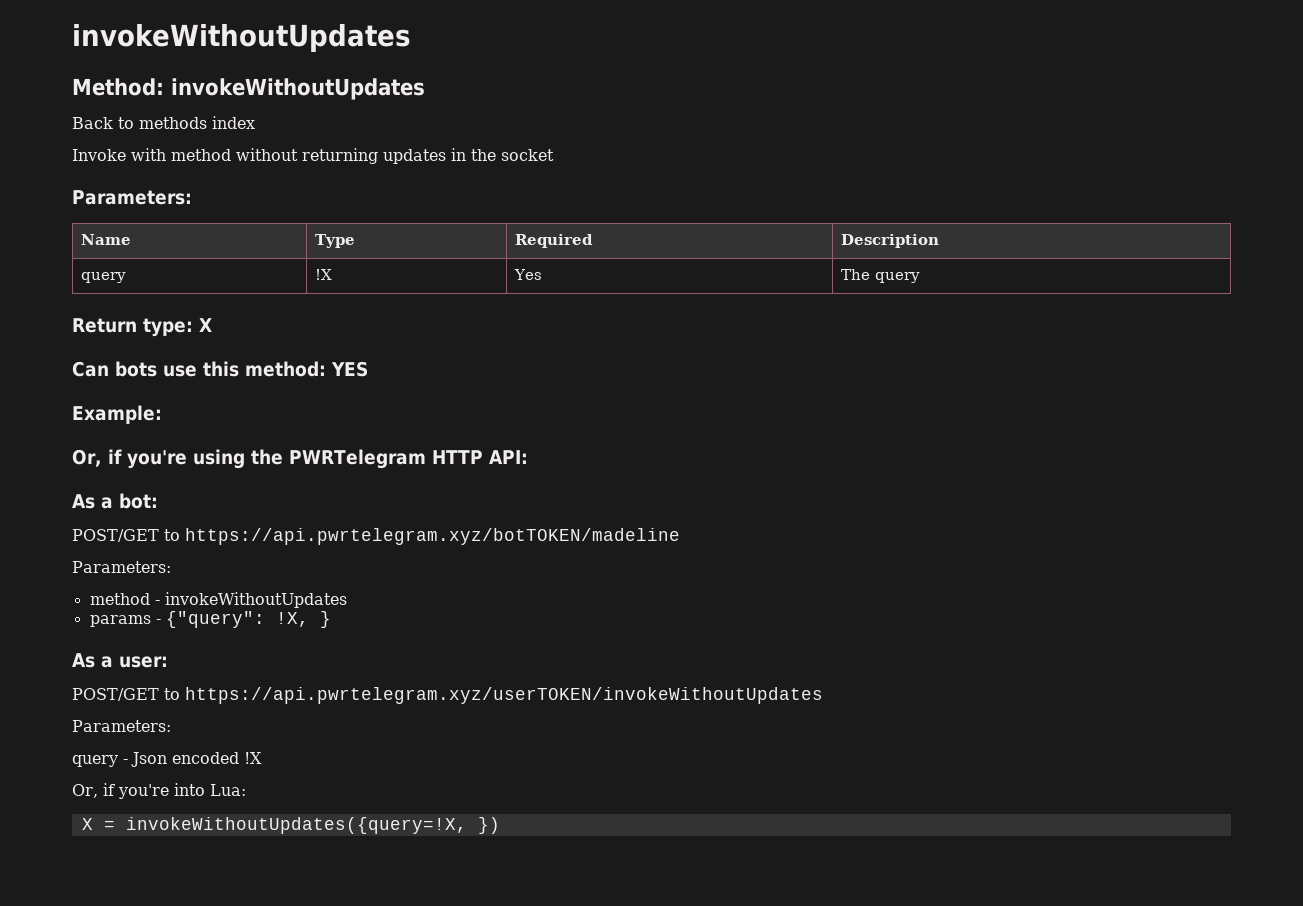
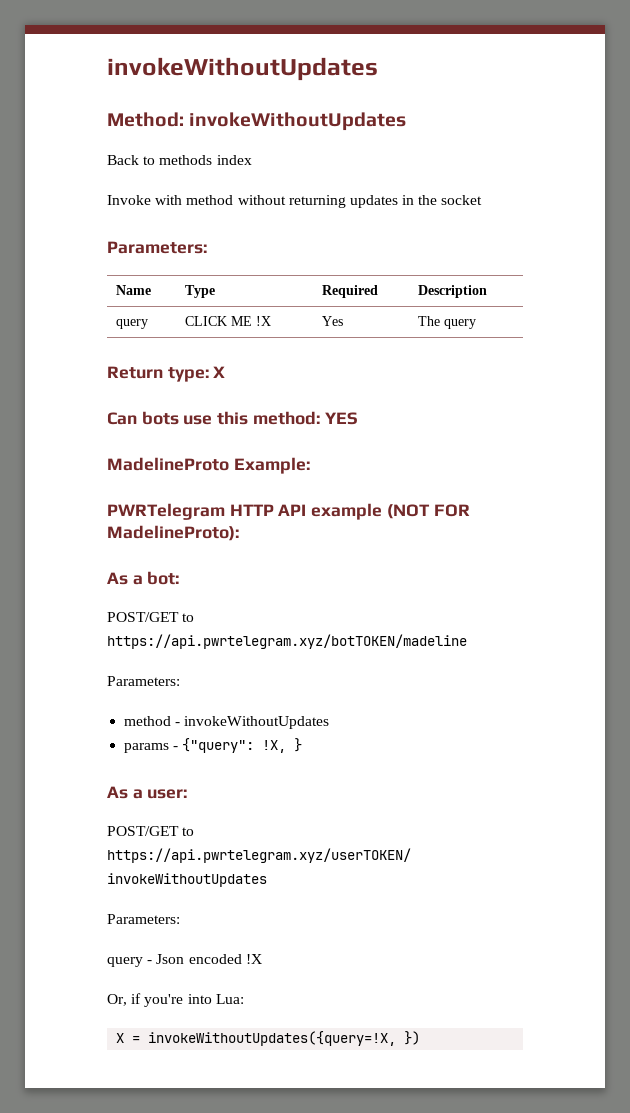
(127, 277) none -> [184,316,252,326] CLICK ME
(368, 369) none -> [107,457,229,471] MadelineProto
[72,449,528,469] Or, if you're using the PWRTelegram HTTP API: -> [107,503,470,520] [107,525,239,541] PWRTelegram HTTP API example (NOT FOR MadelineProto):

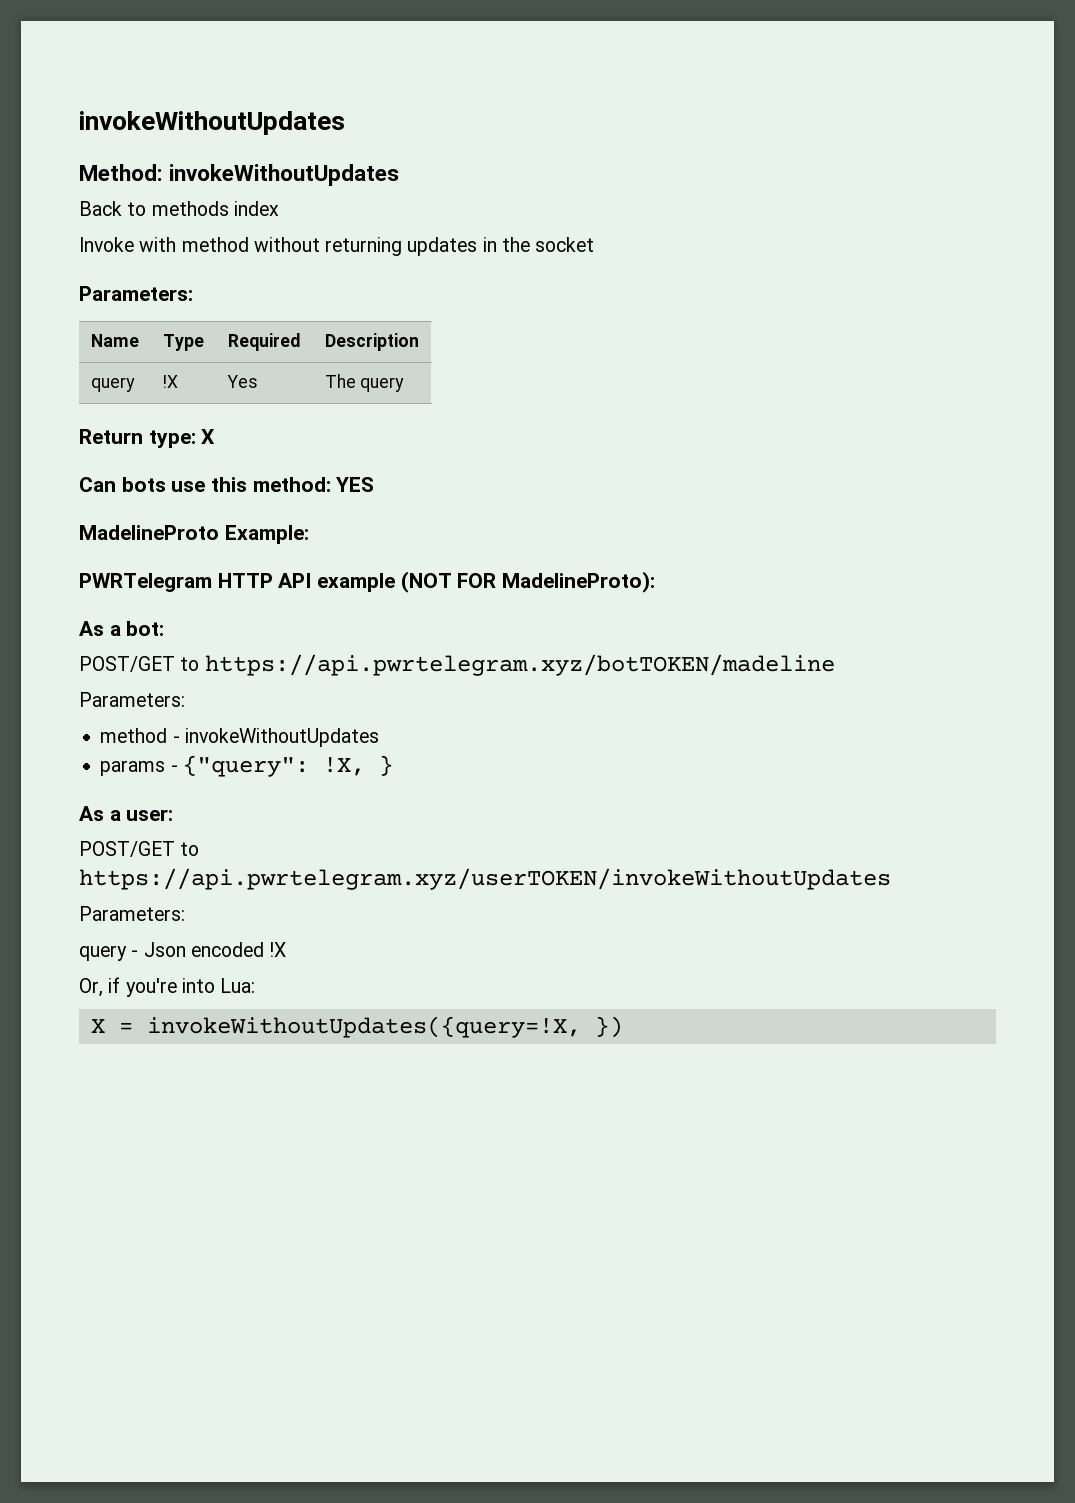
[184,316,252,326] CLICK ME -> (135, 384) none

